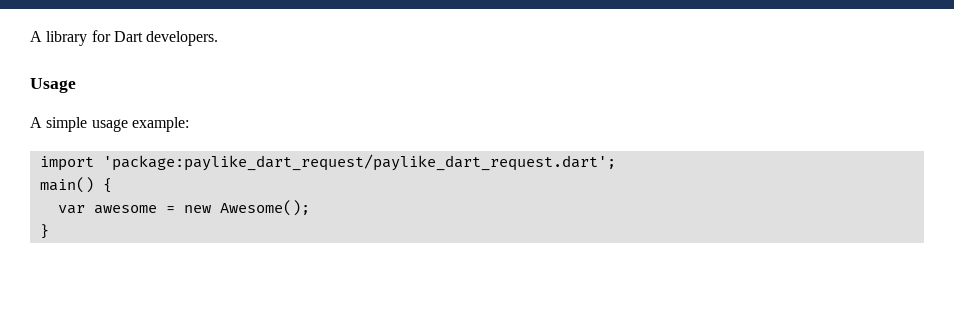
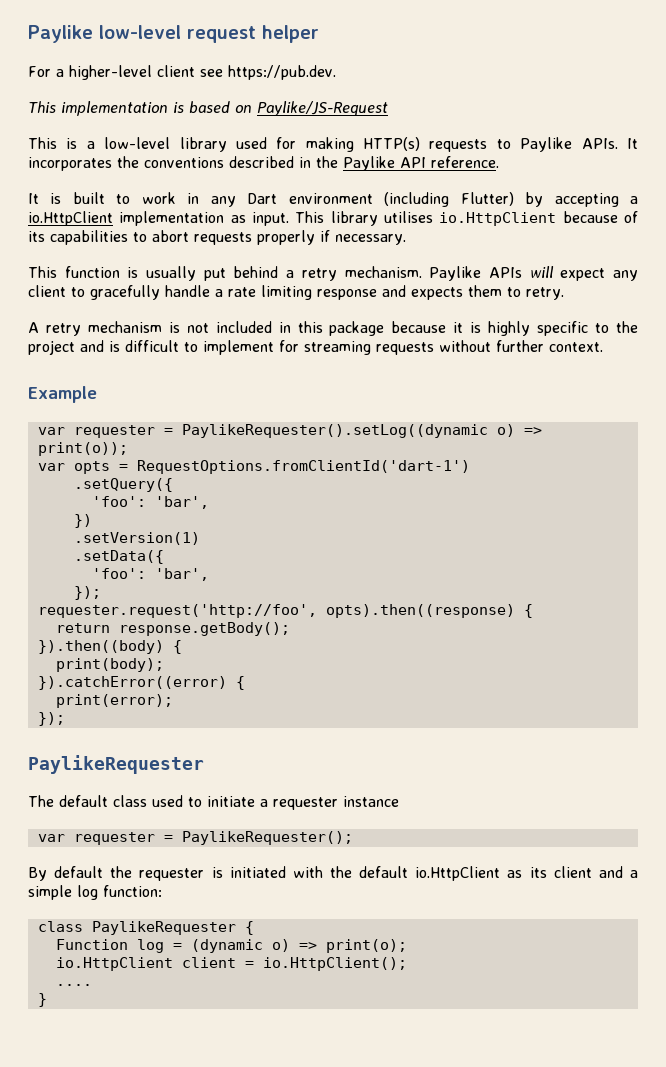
[30,30,219,46] [30,78,76,93] [30,117,189,132] [39,154,616,171] [39,177,112,193] [57,200,310,216] A library for Dart developers. // Usage // A simple usage example: // import 'package:paylike_dart_request/paylike_dart_request.dart'; // main() { // var awesome = new Awesome(); -> [28,25,319,43] [28,65,336,80] [28,101,388,116] [28,137,638,152] [28,156,499,171] [28,192,638,207] [28,211,638,226] [28,230,406,245] [28,266,638,281] [28,285,564,300] [28,321,638,336] [28,340,603,355] [28,386,97,403] [37,424,542,438] [37,442,128,456] [37,460,470,474] [73,478,173,492] [91,496,209,509] [73,514,92,528] [73,532,200,545] [73,550,164,564] [91,568,209,581] [73,586,101,600] [37,604,533,618] [55,622,290,636] [37,640,182,654] [55,658,164,672] [37,676,245,690] [55,694,173,708] [37,712,65,726] [28,755,204,774] [28,795,399,810] [37,831,353,845] [28,866,638,881] [28,885,162,900] [37,921,254,935] [55,939,407,953] [55,957,407,971] [55,984,92,986] Paylike low-level request helper // For a higher-level client see https://pub.dev. // This implementation is based on Paylike/JS-Request // This is a low-level library used for making HTTP(s) requests to Paylike APIs. It incorporates the conventions described in the Paylike API reference. // It is built to work in any Dart environment (including Flutter) by accepting a io.HttpClient implementation as input. This library utilises io.HttpClient because of its capabilities to abort requests properly if necessary. // This function is usually put behind a retry mechanism. Paylike APIs will expect any client to gracefully handle a rate limiting response and expects them to retry. // A retry mechanism is not included in this package because it is highly specific to the project and is difficult to implement for streaming requests without further context. // Example // var requester = PaylikeRequester().setLog((dynamic o) => print(o)); // var opts = RequestOptions.fromClientId('dart-1') // .setQuery({ // 'foo': 'bar', // }) // .setVersion(1) // .setData({ // 'foo': 'bar', // }); // requester.request('http://foo', opts).then((response) { // return response.getBody(); // }).then((body) { // print(body); // }).catchError((error) { // print(error); // }); // PaylikeRequester // The default class used to initiate a requester instance // var requester = PaylikeRequester(); // By default the requester is initiated with the default io.HttpClient as its client and a simple log function: // class PaylikeRequester { // Function log = (dynamic o) => print(o); // io.HttpClient client = io.HttpClient(); // ....

